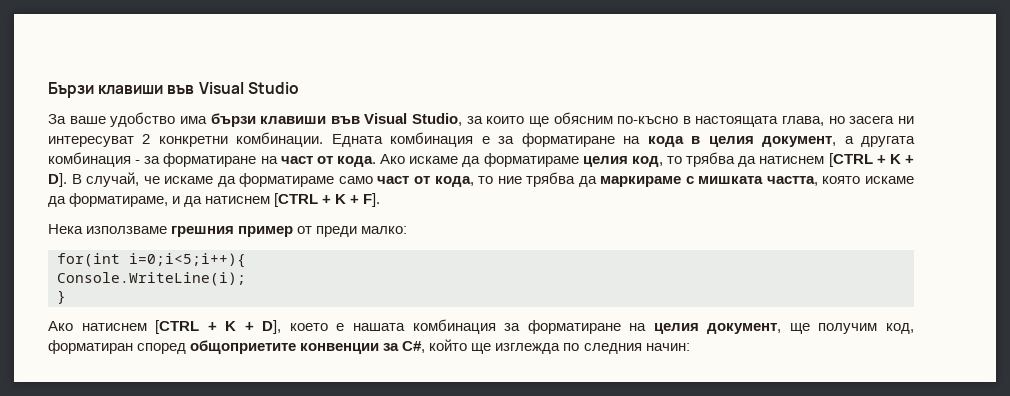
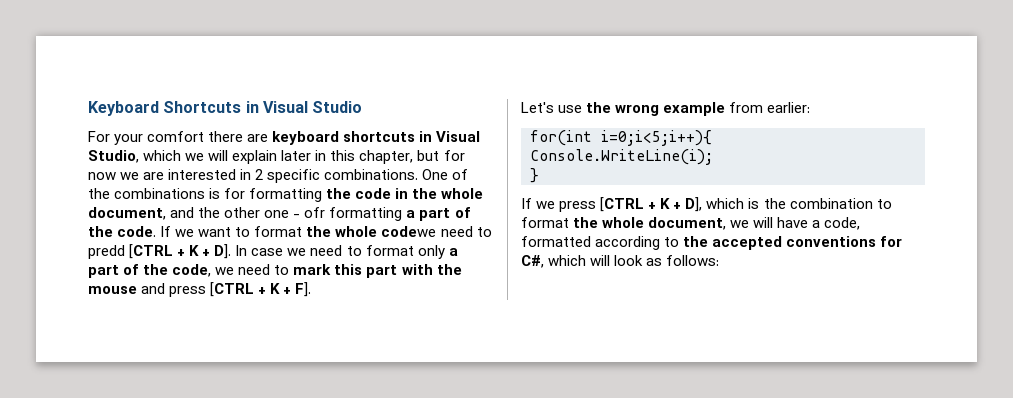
[48,82,195,98] Бързи клавиши във -> [88,101,259,116] Keyboard Shortcuts in
[48,112,915,127] [48,132,916,147] [48,152,825,167] За ваше удобство има бързи клавиши във Visual Studio, за които ще обясним по-късно в настоящата глава, но засега ни интересуват 2 конкретни комбинации. Едната комбинация е за форматиране на кода в целия документ, а другата комбинация - за форматиране на част от кода. Ако искаме да форматираме целия код, то трябва да натиснем -> [88,131,481,145] [88,150,465,164] [88,169,469,183] [88,188,484,202] [88,207,471,221] [88,226,492,237] [88,245,125,259] For your comfort there are keyboard shortcuts in Visual Studio, which we will explain later in this chapter, but for now we are interested in 2 specific combinations. One of the combinations is for formatting the code in the whole document, and the other one - ofr formatting a part of the code. If we want to format the whole codewe need to predd
[71,172,914,187] [48,193,271,207] В случай, че искаме да форматираме само част от кода, то ние трябва да маркираме с мишката частта, която искаме да форматираме, и да натиснем -> [235,245,458,259] [88,264,462,278] [88,283,207,297] In case we need to format only a part of the code, we need to mark this part with the mouse and press
[48,224,408,237] Нека използваме грешния пример от преди малко: -> [521,102,811,116] Let's use the wrong example from earlier:
[48,321,147,331] Ако натиснем -> [521,198,597,212] If we press
[289,319,914,334] [48,339,690,354] което е нашата комбинация за форматиране на целия документ, ще получим код, форматиран според общоприетите конвенции за C#, който ще изглежда по следния начин: -> [706,198,892,209] [521,217,861,230] [521,236,903,250] [521,255,720,268] which is the combination to format the whole document, we will have a code, formatted according to the accepted conventions for C#, which will look as follows:

